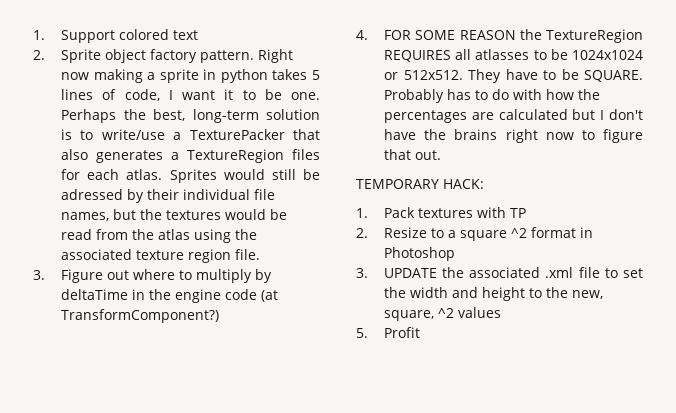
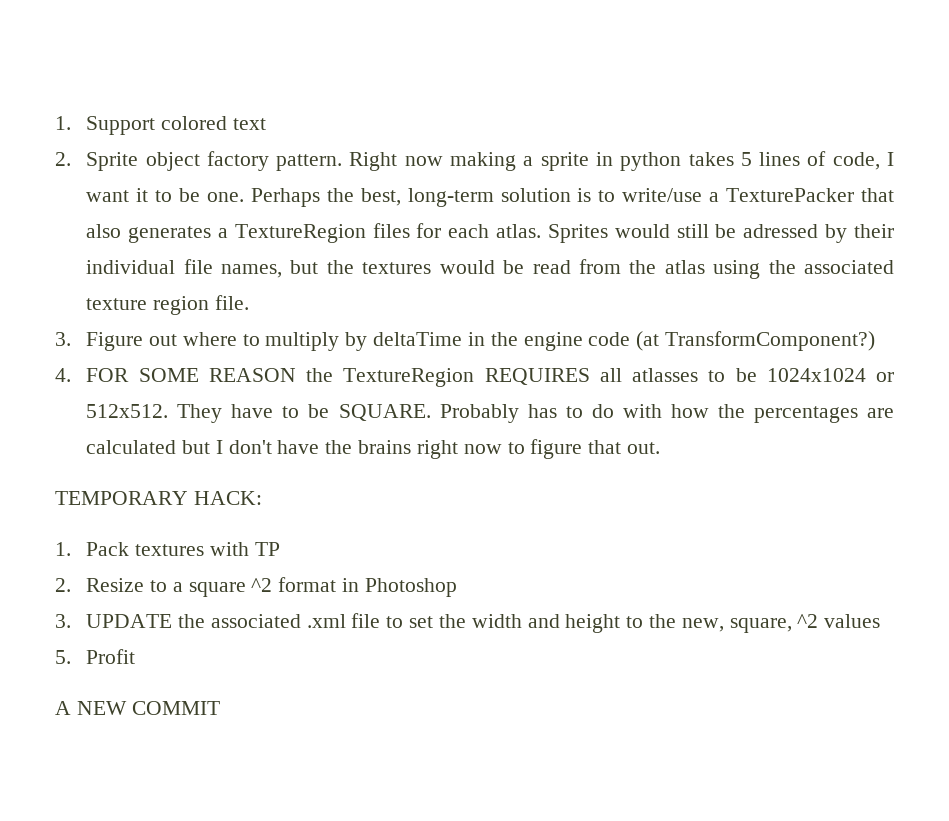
(420, 332) none -> [55,701,220,715] // A NEW COMMIT

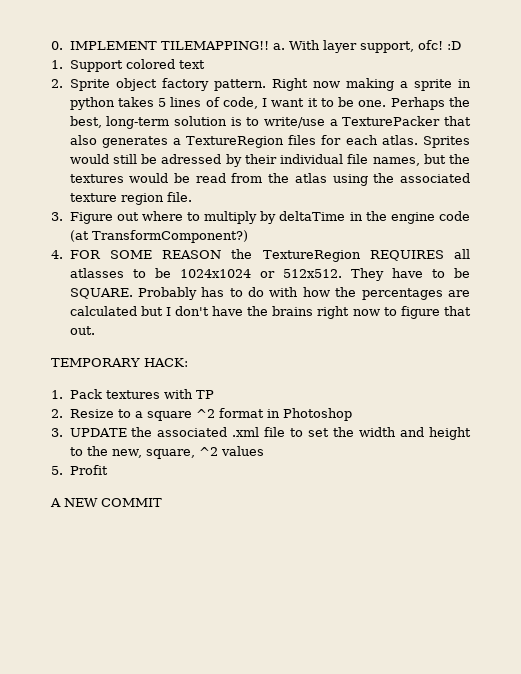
(55, 123) none -> [51,40,461,53] 0. IMPLEMENT TILEMAPPING!! a. With layer support, ofc! :D //

